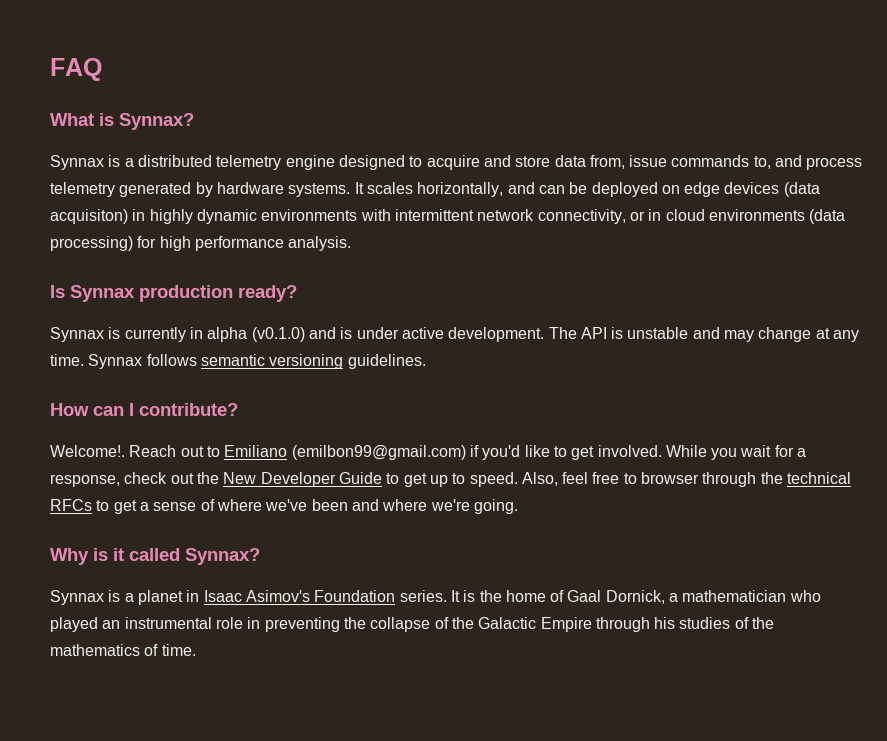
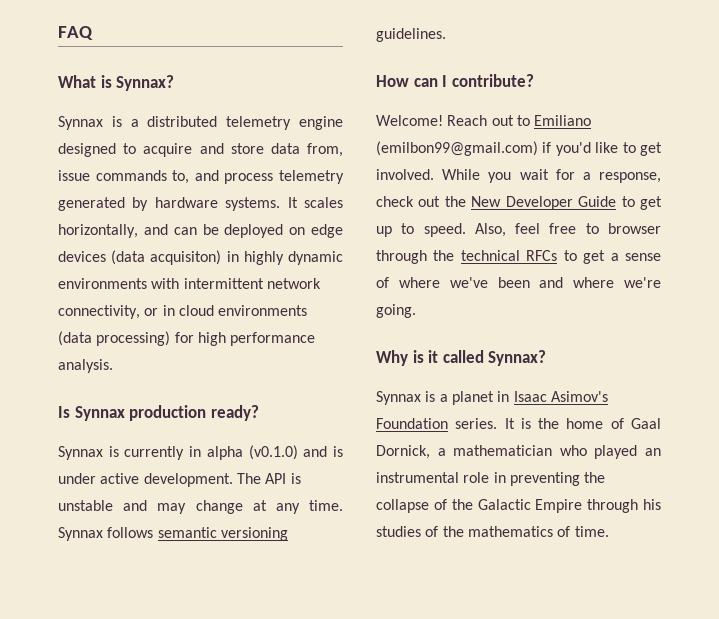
[50,445,125,457] Welcome!. -> [376,115,443,126] Welcome!

